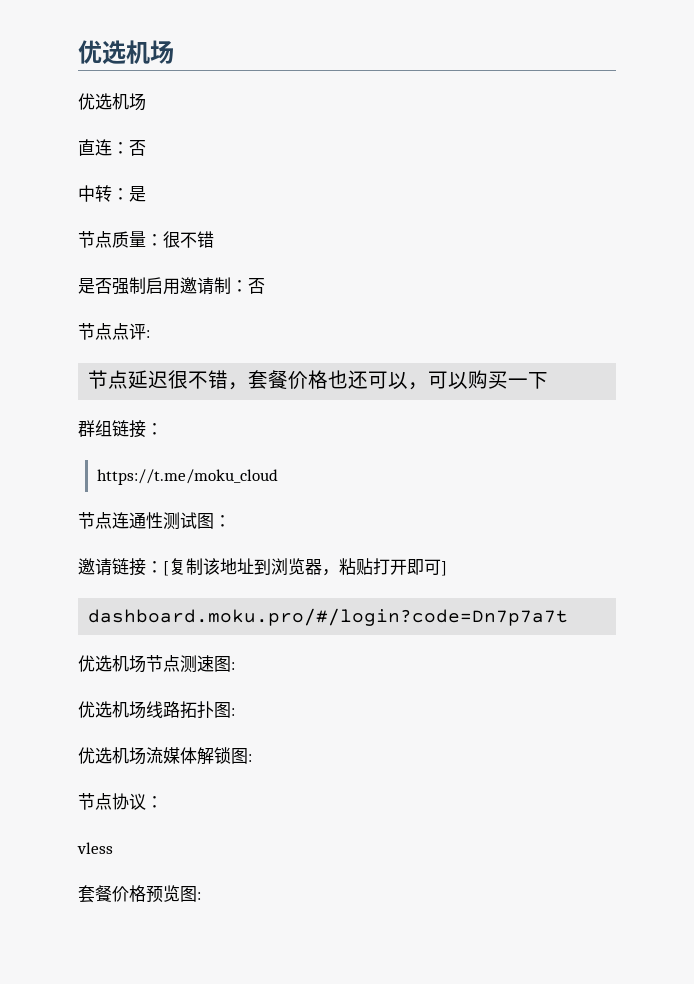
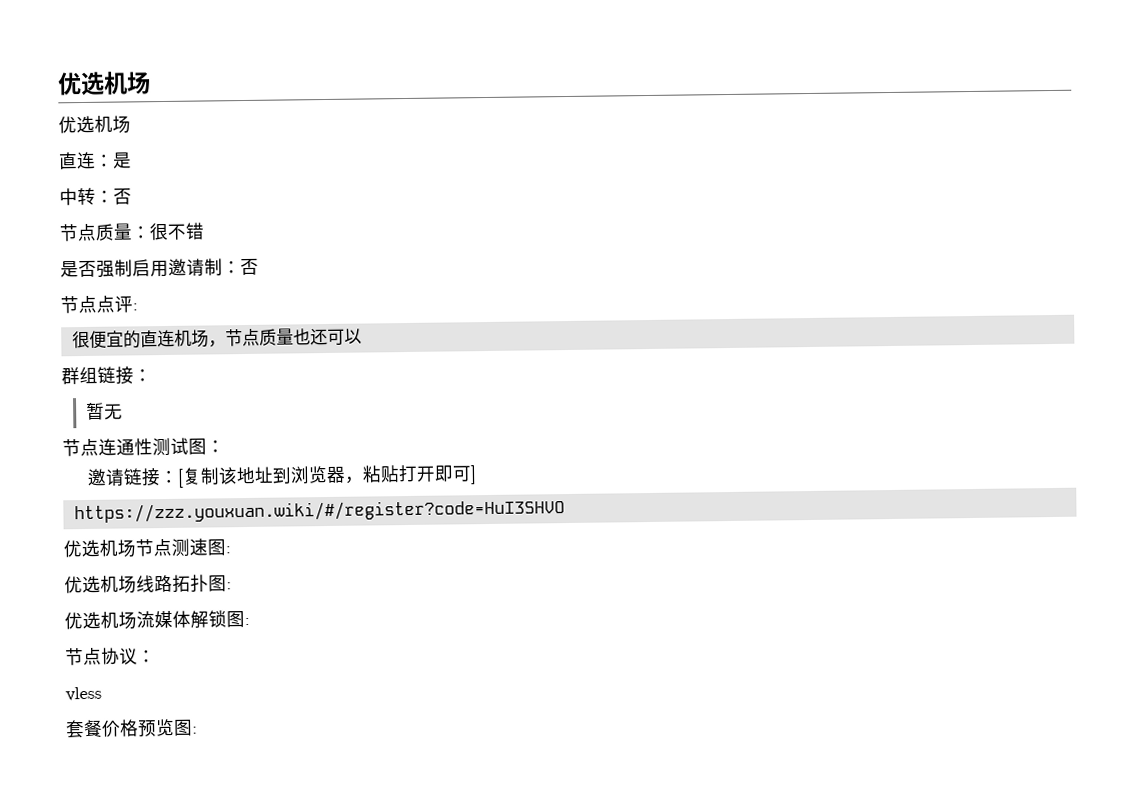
[129,140,146,156] 否 -> [112,152,132,169] 是
[129,186,146,202] 是 -> [113,188,132,205] 否
[88,370,329,390] 节点延迟很不错，套餐价格 -> [71,328,294,349] 很便宜的直连机场，节点质量
[408,370,549,390] ，可以购买一下 -> (362, 336) none
[97,469,279,485] https://t.me/moku_cloud -> [85,402,123,420] 暂无
[88,608,569,626] dashboard.moku.pro/#/login?code=Dn7p7a7t -> [73,499,565,524] https://zzz.youxuan.wiki/#/register?code=HuI3SHVO

